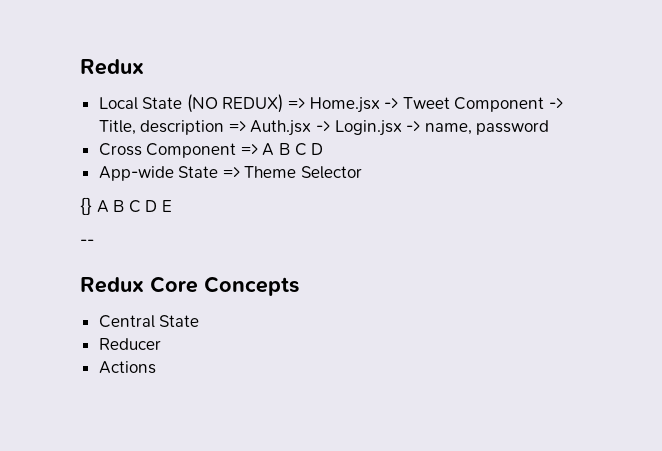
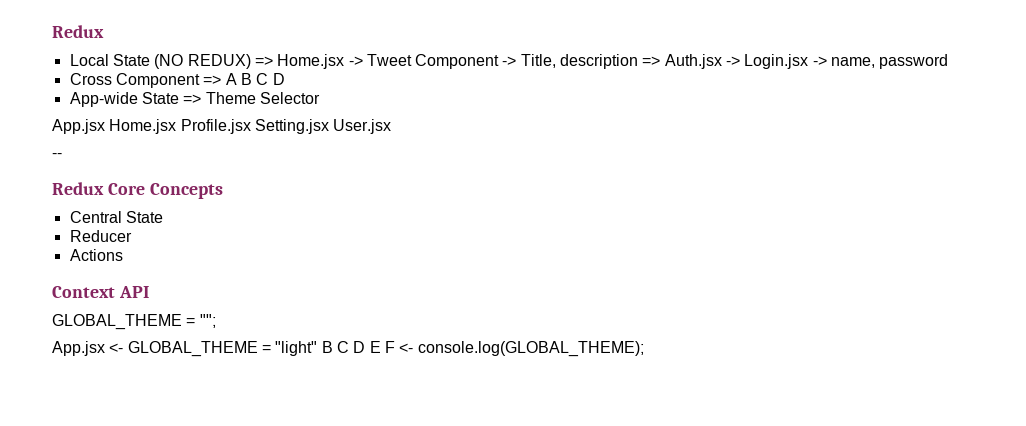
[80,197,172,215] {} A B C D E -> [52,119,392,134] App.jsx Home.jsx Profile.jsx Setting.jsx User.jsx
(156, 367) none -> [52,286,149,298] [52,314,216,330] [52,341,644,357] // Context API // GLOBAL_THEME = ""; // App.jsx <- GLOBAL_THEME = "light" B C D E F <- console.log(GLOBAL_THEME);

